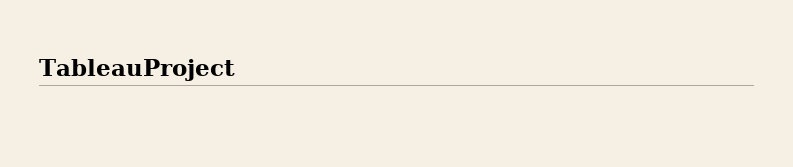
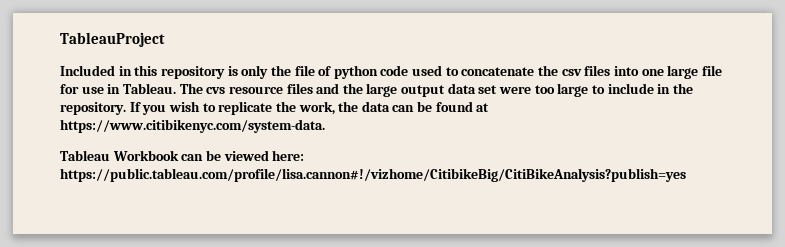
(235, 70) none -> [60,65,722,79] [60,83,693,97] [60,101,490,115] [60,119,325,133] [60,150,305,161] [60,168,686,182] // Included in this repository is only the file of python code used to concatenate the csv files into one large file for use in Tableau. The cvs resource files and the large output data set were too large to include in the repository. If you wish to replicate the work, the data can be found at https://www.citibikenyc.com/system-data. // Tableau Workbook can be viewed here: https://public.tableau.com/profile/lisa.cannon#!/vizhome/CitibikeBig/CitiBikeAnalysis?publish=yes

